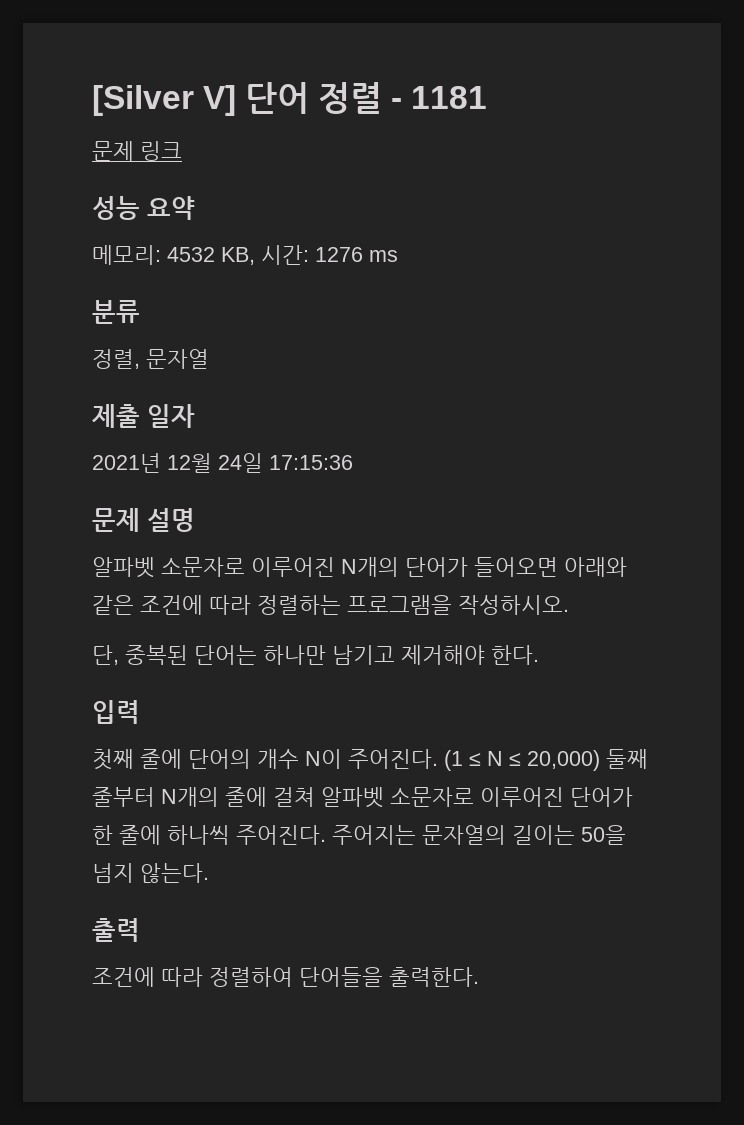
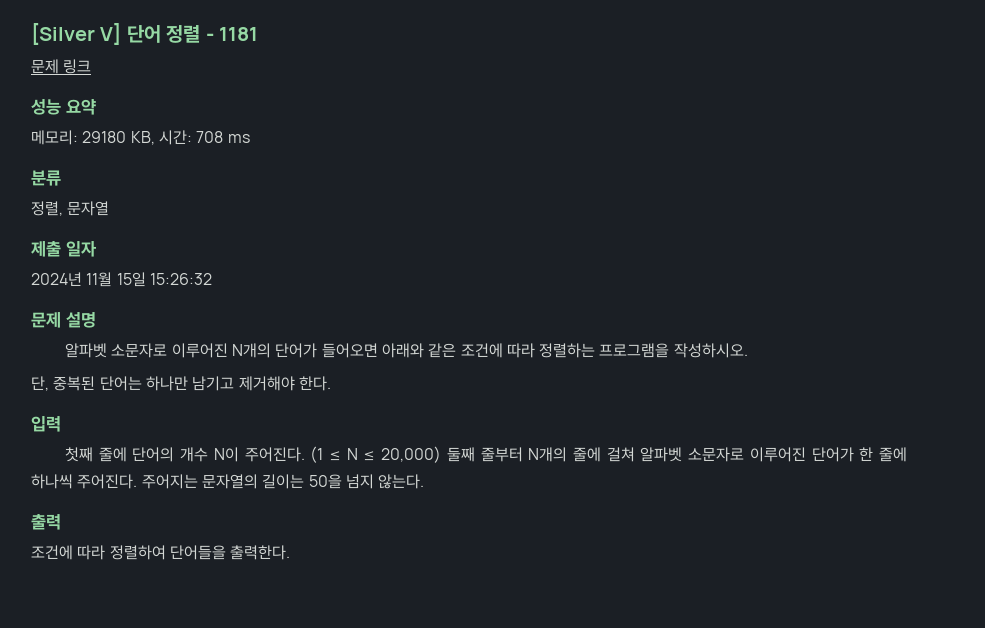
[167,247,215,262] 4532 -> [82,131,127,143] 29180
[315,247,363,262] 1276 -> [196,131,224,143] 708
[92,453,353,473] 2021년 12월 24일 17:15:36 -> [31,272,212,287] 2024년 11월 15일 15:26:32

